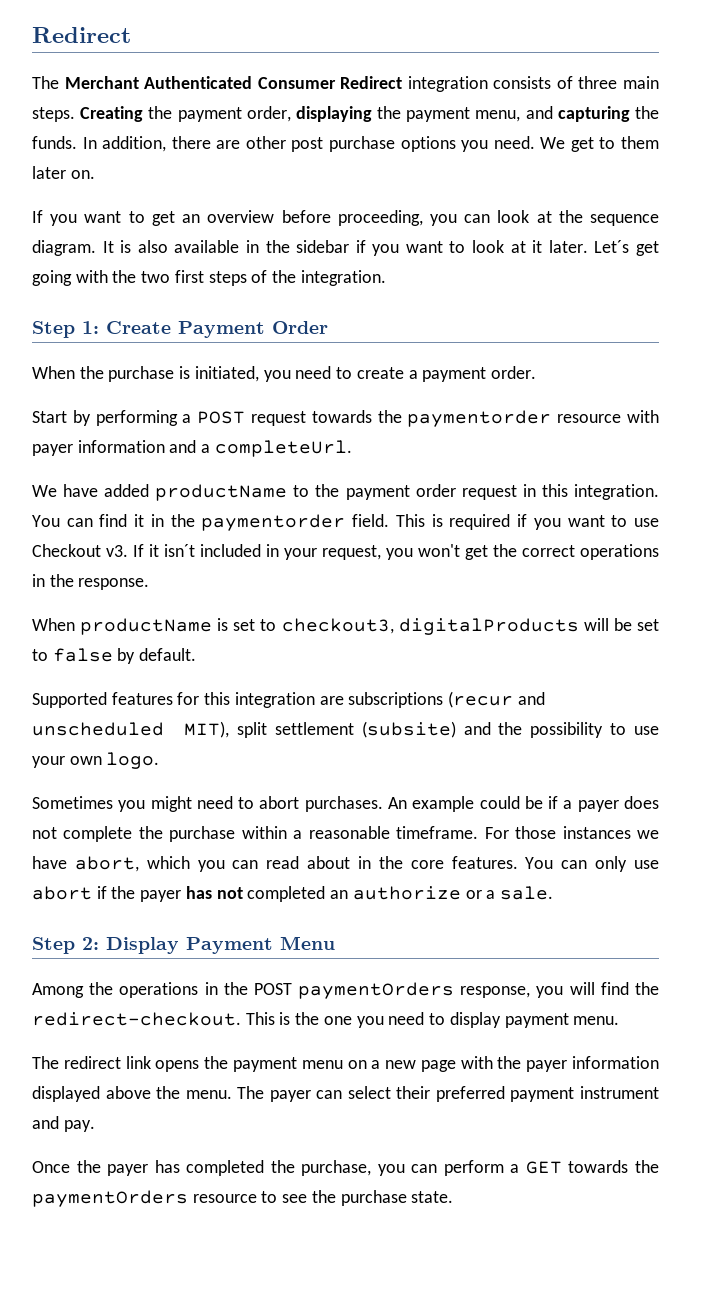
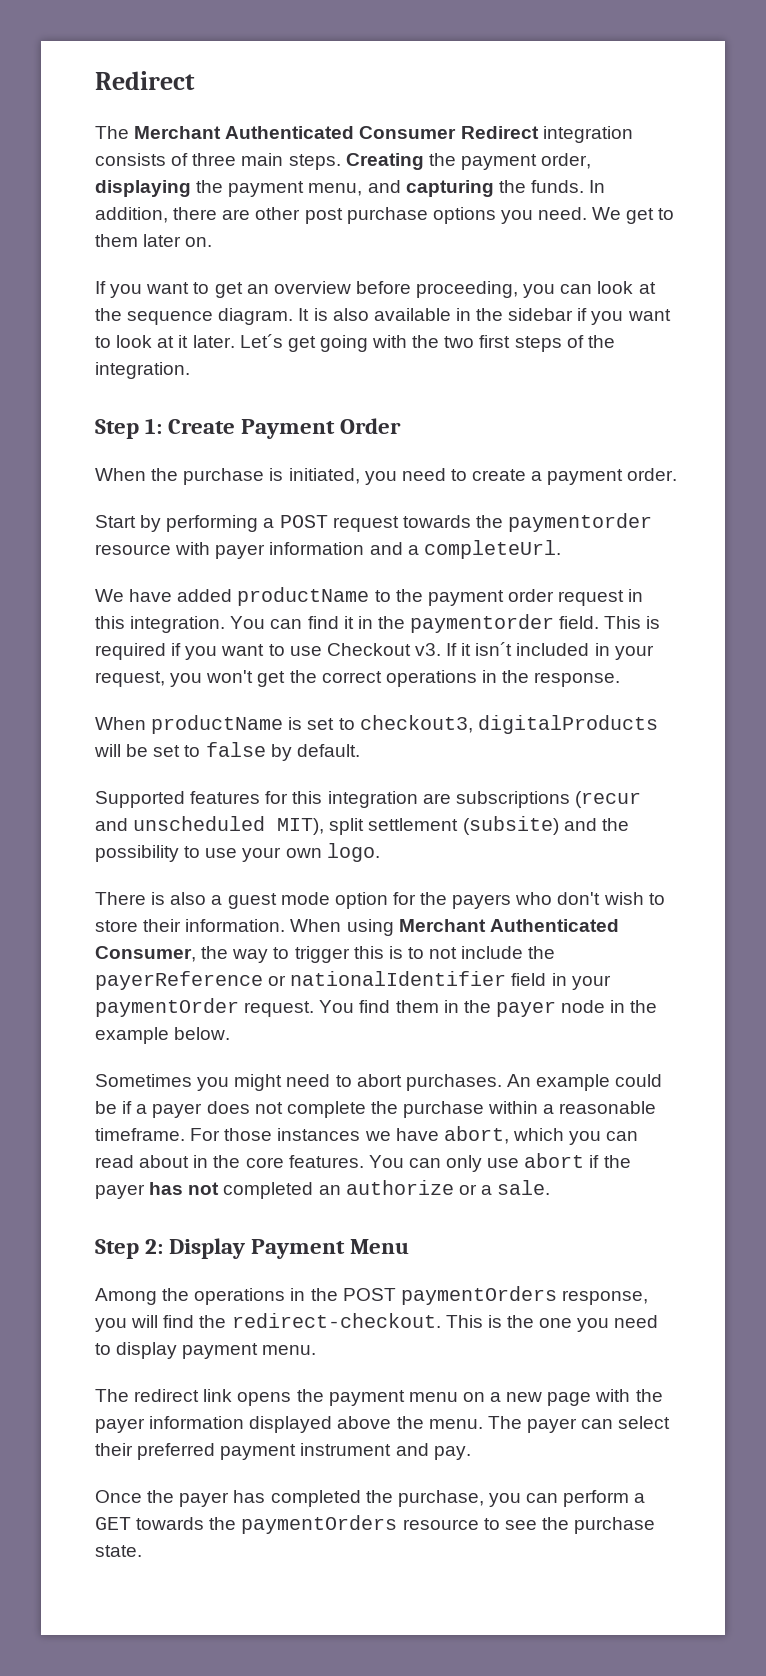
(160, 760) none -> [95,892,665,909] [95,919,619,936] [95,946,556,963] [95,971,611,990] [95,998,658,1017] [95,1027,231,1044] // There is also a guest mode option for the payers who don't wish to store their information. When using Merchant Authenticated Consumer, the way to trigger this is to not include the payerReference or nationalIdentifier field in your paymentOrder request. You find them in the payer node in the example below.

